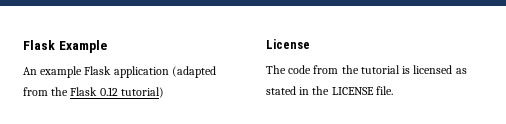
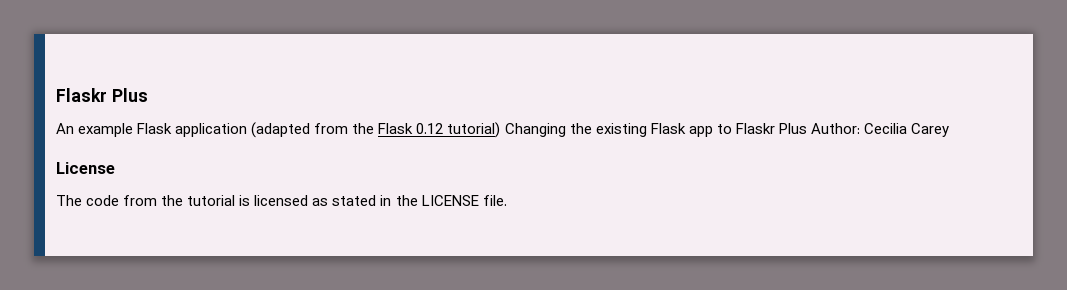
[23,40,107,53] Flask Example -> [56,88,148,102] Flaskr Plus
(164, 92) none -> [504,123,949,137] Changing the existing Flask app to Flaskr Plus Author: Cecilia Carey

